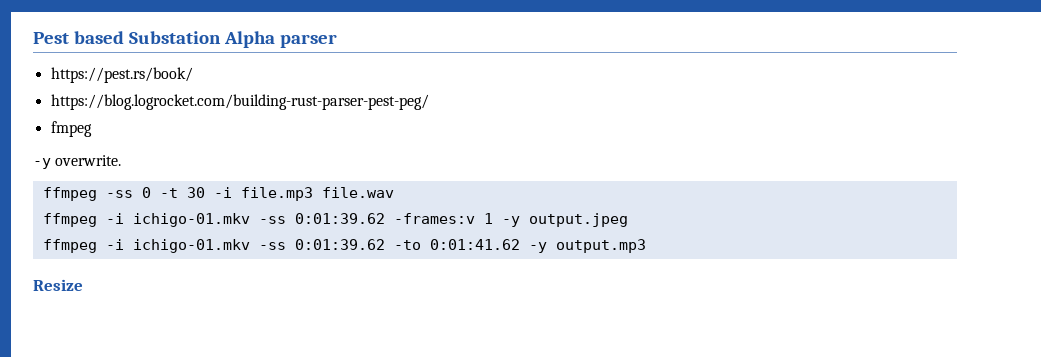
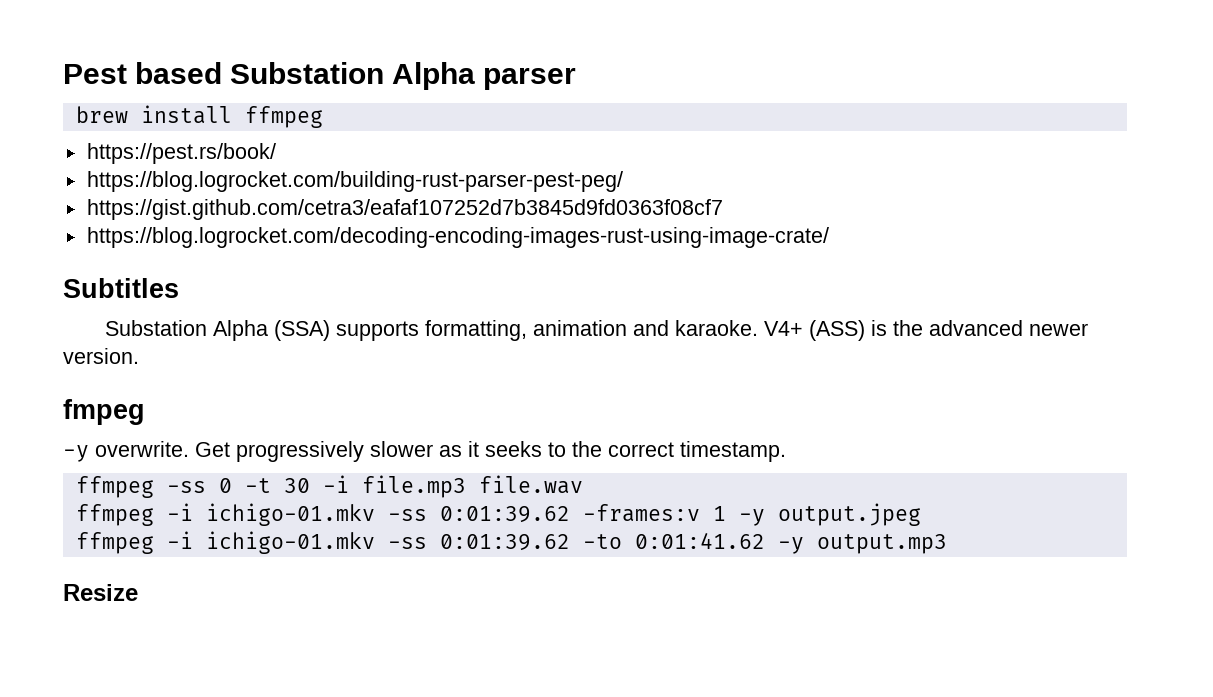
(337, 41) none -> [75,105,323,128] // brew install ffmpeg
[50,121,92,137] [33,155,122,169] fmpeg // -y overwrite. -> [86,199,723,220] [86,227,829,248] [63,278,179,298] [105,320,1089,341] [63,348,139,364] [63,399,145,425] [63,441,786,462] https://gist.github.com/cetra3/eafaf107252d7b3845d9fd0363f08cf7 // https://blog.logrocket.com/decoding-encoding-images-rust-using-image-crate/ // Subtitles // Substation Alpha (SSA) supports formatting, animation and karaoke. V4+ (ASS) is the advanced newer version. // fmpeg // -y overwrite. Get progressively slower as it seeks to the correct timestamp.

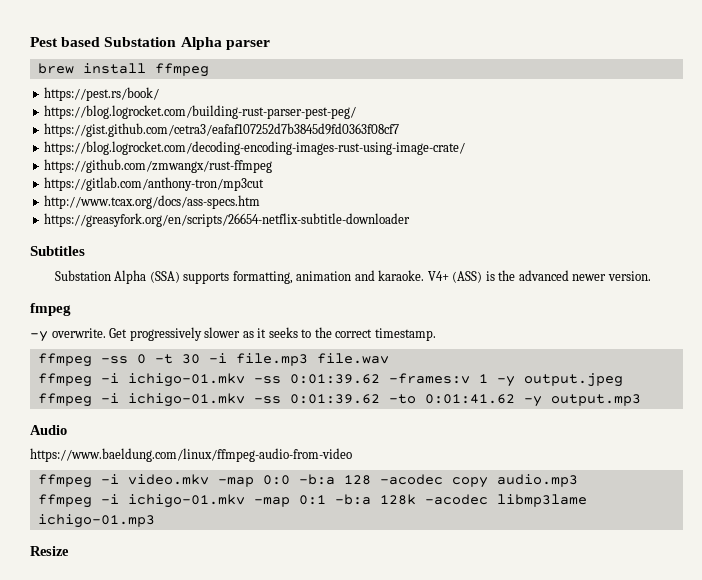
(829, 237) none -> [44,159,273,173] [44,177,265,191] [44,195,261,209] [44,213,411,227] // https://github.com/zmwangx/rust-ffmpeg // https://gitlab.com/anthony-tron/mp3cut // http://www.tcax.org/docs/ass-specs.htm // https://greasyfork.org/en/scripts/26654-netflix-subtitle-downloader
(947, 544) none -> [30,425,67,435] [30,448,352,462] [37,474,578,488] [37,494,587,508] [37,514,155,528] // Audio // https://www.baeldung.com/linux/ffmpeg-audio-from-video // ffmpeg -i video.mkv -map 0:0 -b:a 128 -acodec copy audio.mp3 // ffmpeg -i ichigo-01.mkv -map 0:1 -b:a 128k -acodec libmp3lame ichigo-01.mp3

